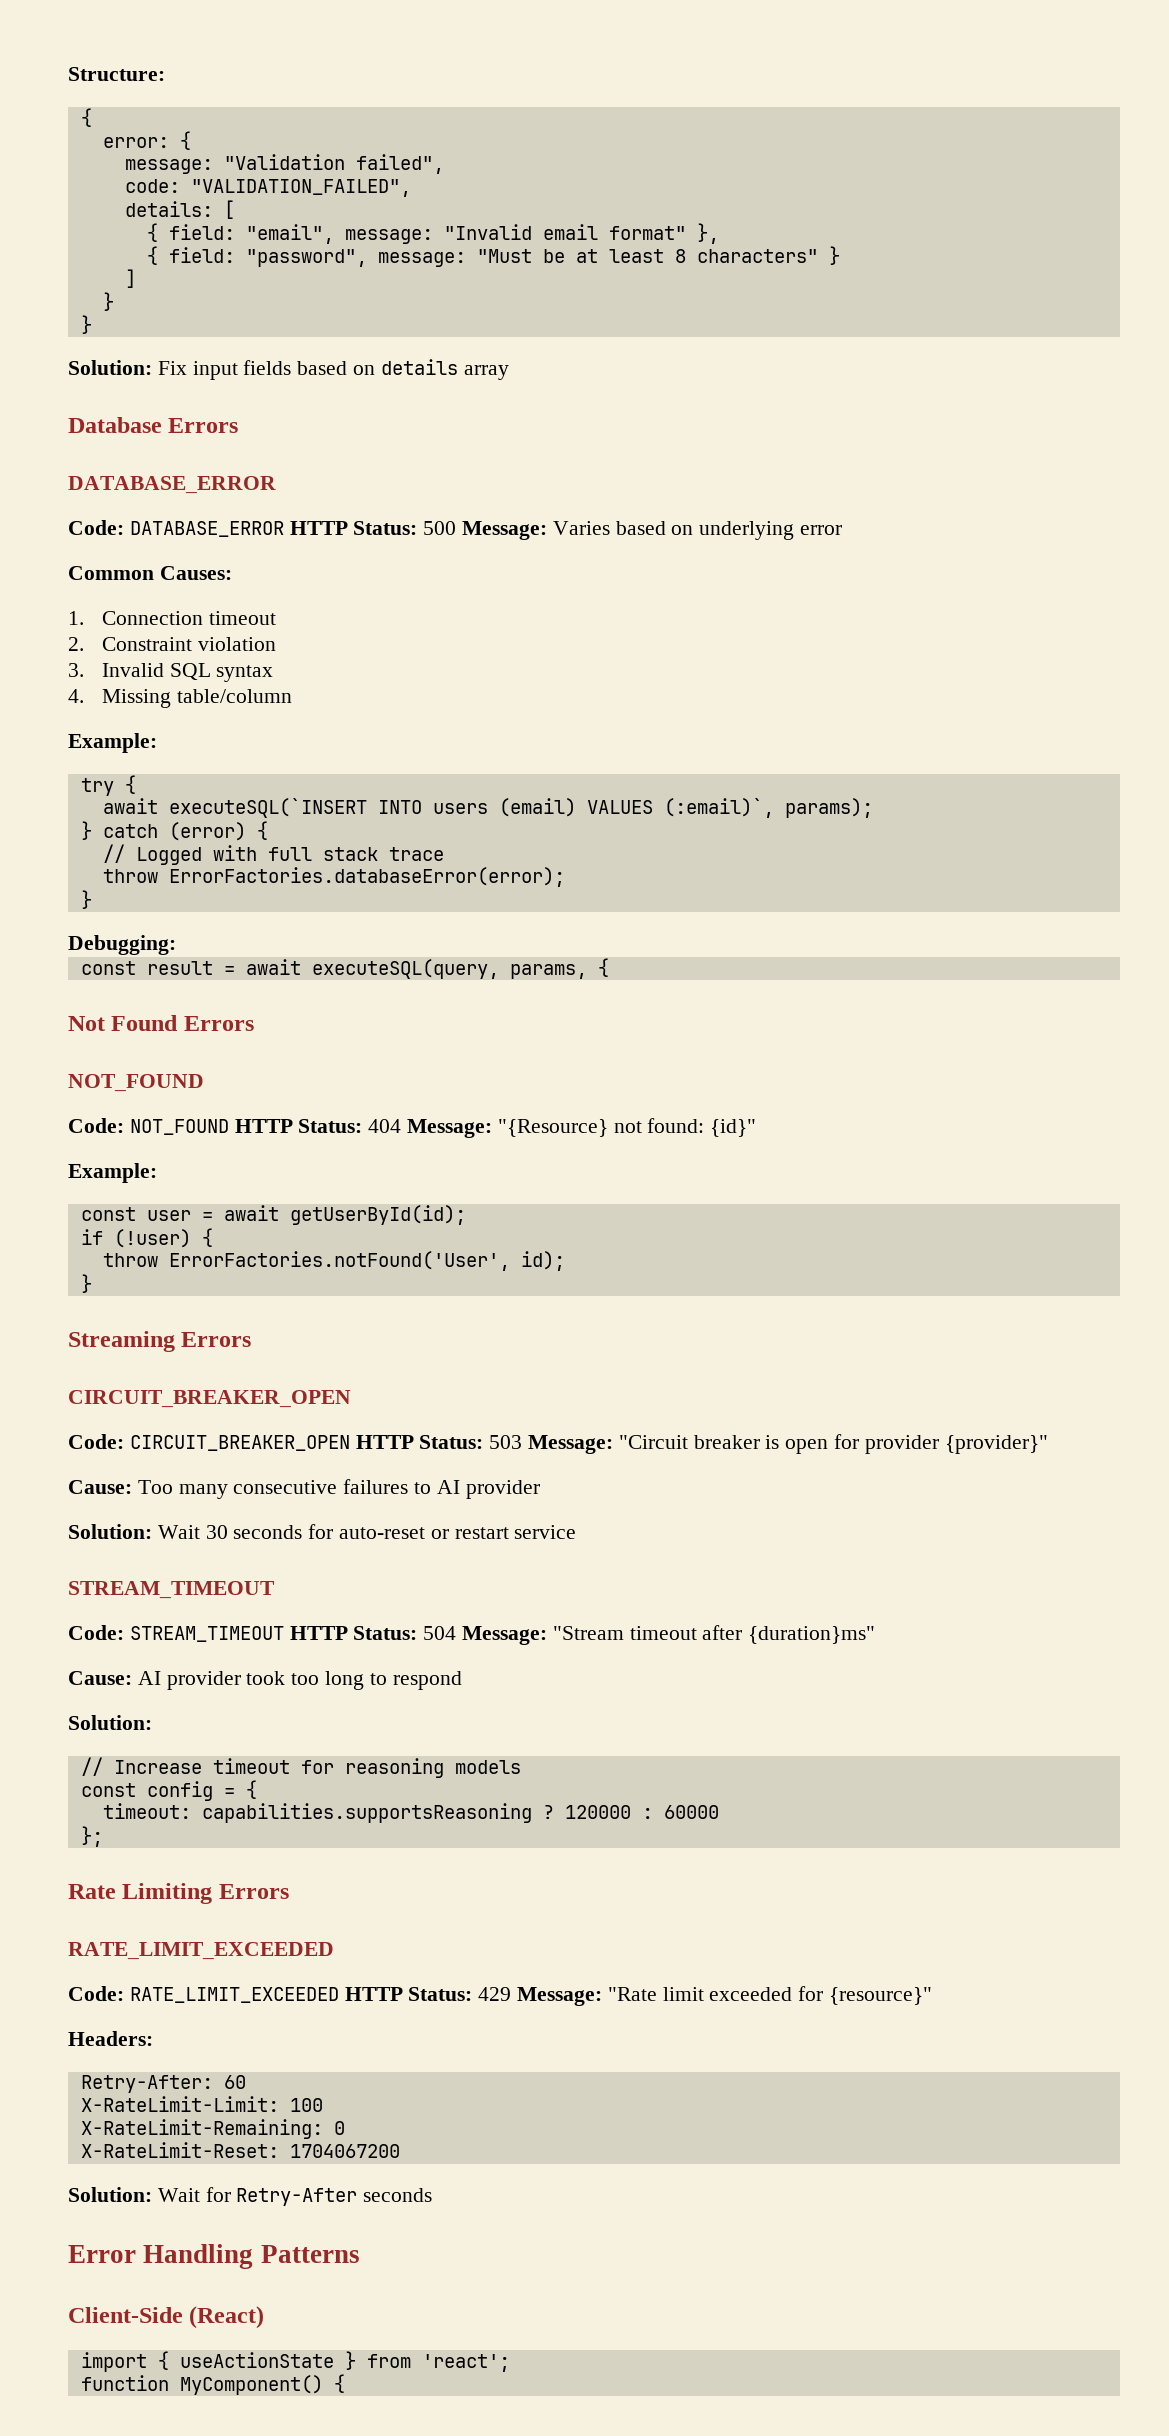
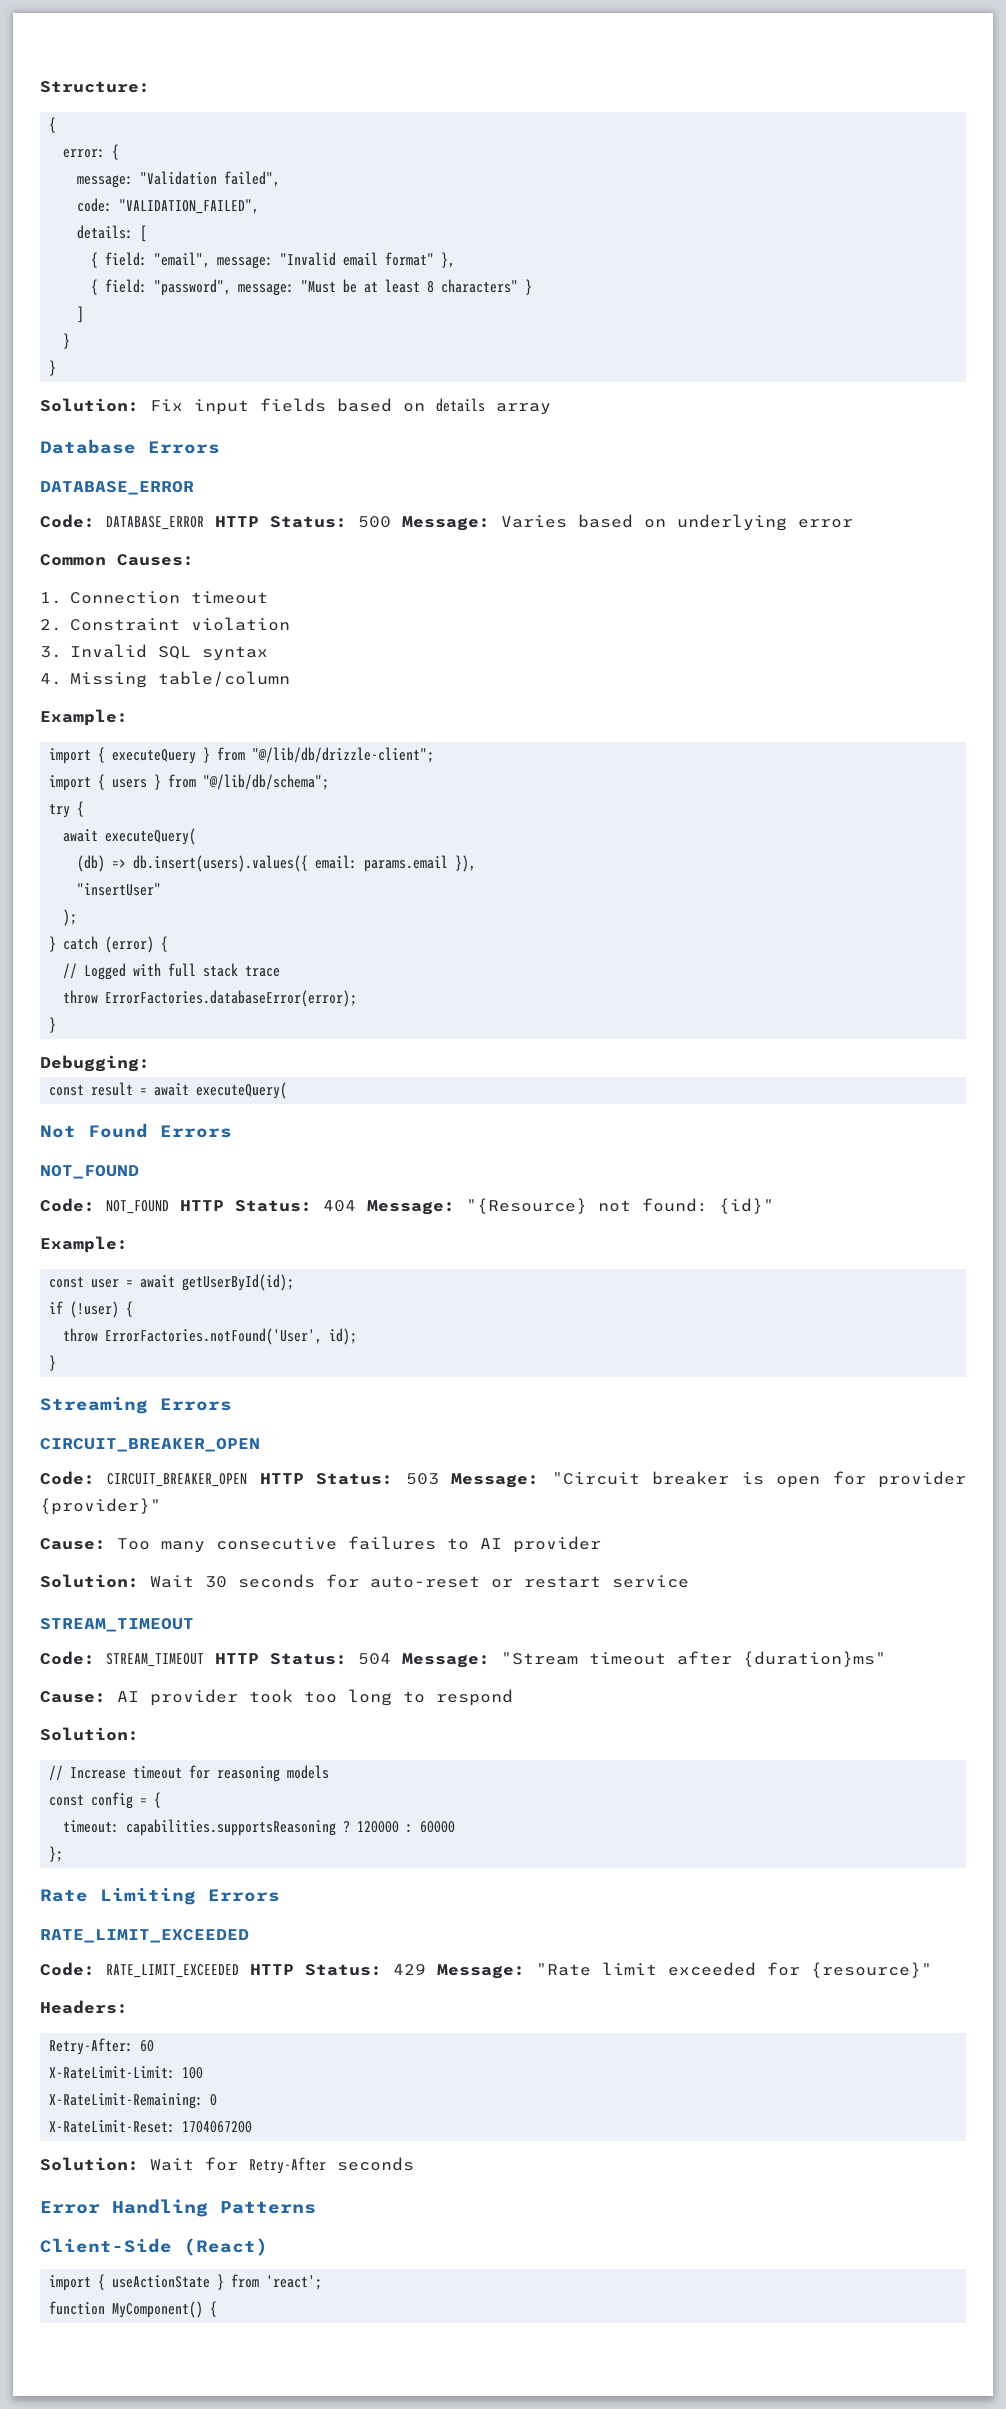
[80,775,136,796] [102,798,873,818] try { // await executeSQL(`INSERT INTO users (email) VALUES (:email)`, params); -> [49,747,435,764] [49,774,330,791] [49,801,85,818] [63,828,197,845] [77,855,477,872] [77,883,162,896] [63,909,78,926] import { executeQuery } from "@/lib/db/drizzle-client"; // import { users } from "@/lib/db/schema"; // try { // await executeQuery( // (db) => db.insert(users).values({ email: params.email }), // "insertUser" // );
[311,958,609,979] executeSQL(query, params, { -> [196,1082,288,1099] executeQuery(

